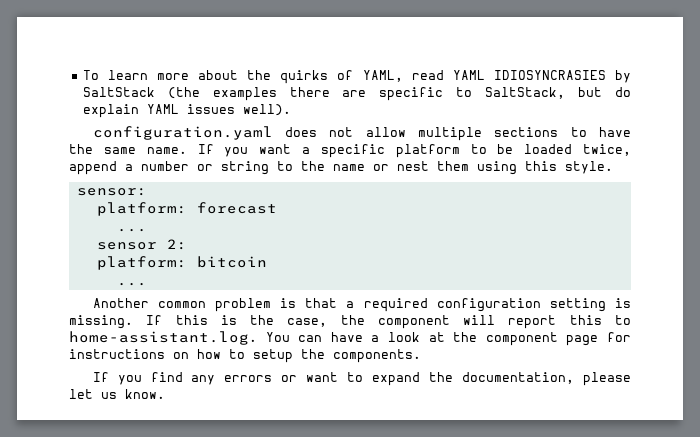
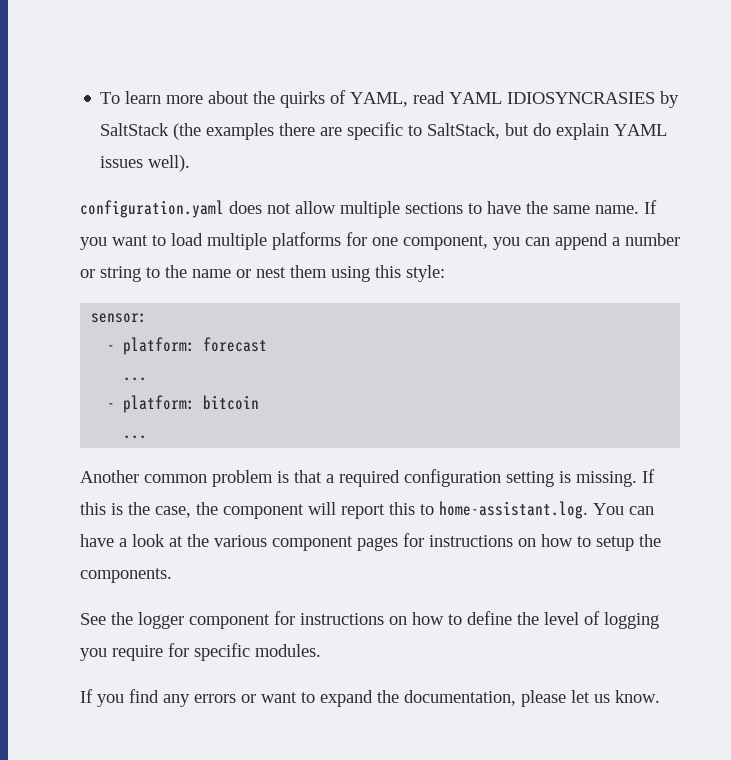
[302,144,631,158] a specific platform to be loaded twice, -> [152,232,550,250] to load multiple platforms for one component, you can
[565,161,613,174] style. -> [406,265,445,282] style:
(147, 192) none -> [107,345,116,351] -
[96,239,187,250] sensor 2: // -> [107,403,116,409] -
[485,332,599,346] component page -> [214,535,398,551] various component pages
(421, 356) none -> [80,611,659,629] [80,643,321,661] // See the logger component for instructions on how to define the level of logging you require for specific modules.

